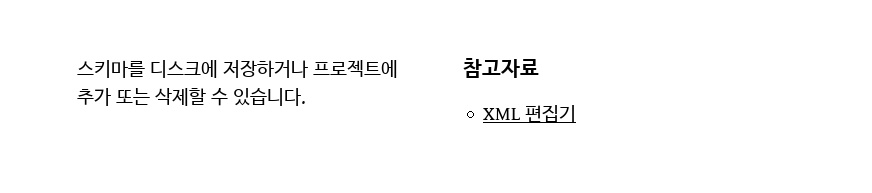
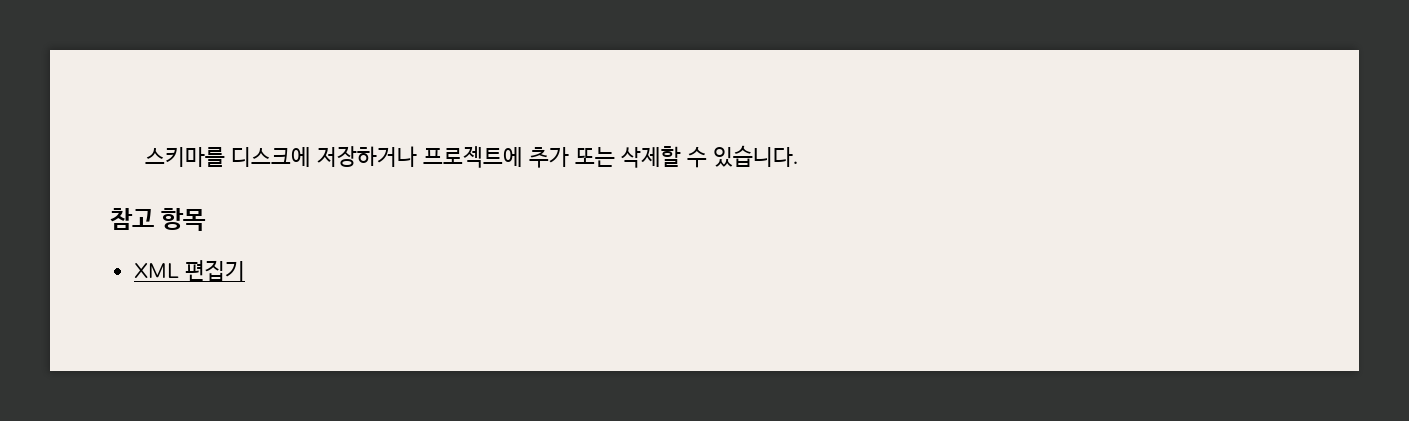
[463,58,539,78] 참고자료 -> [110,208,206,231] 참고 항목

